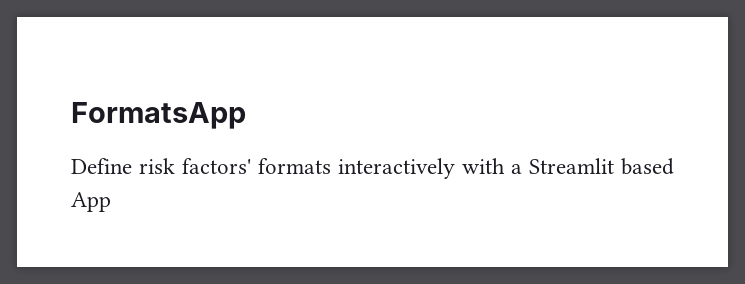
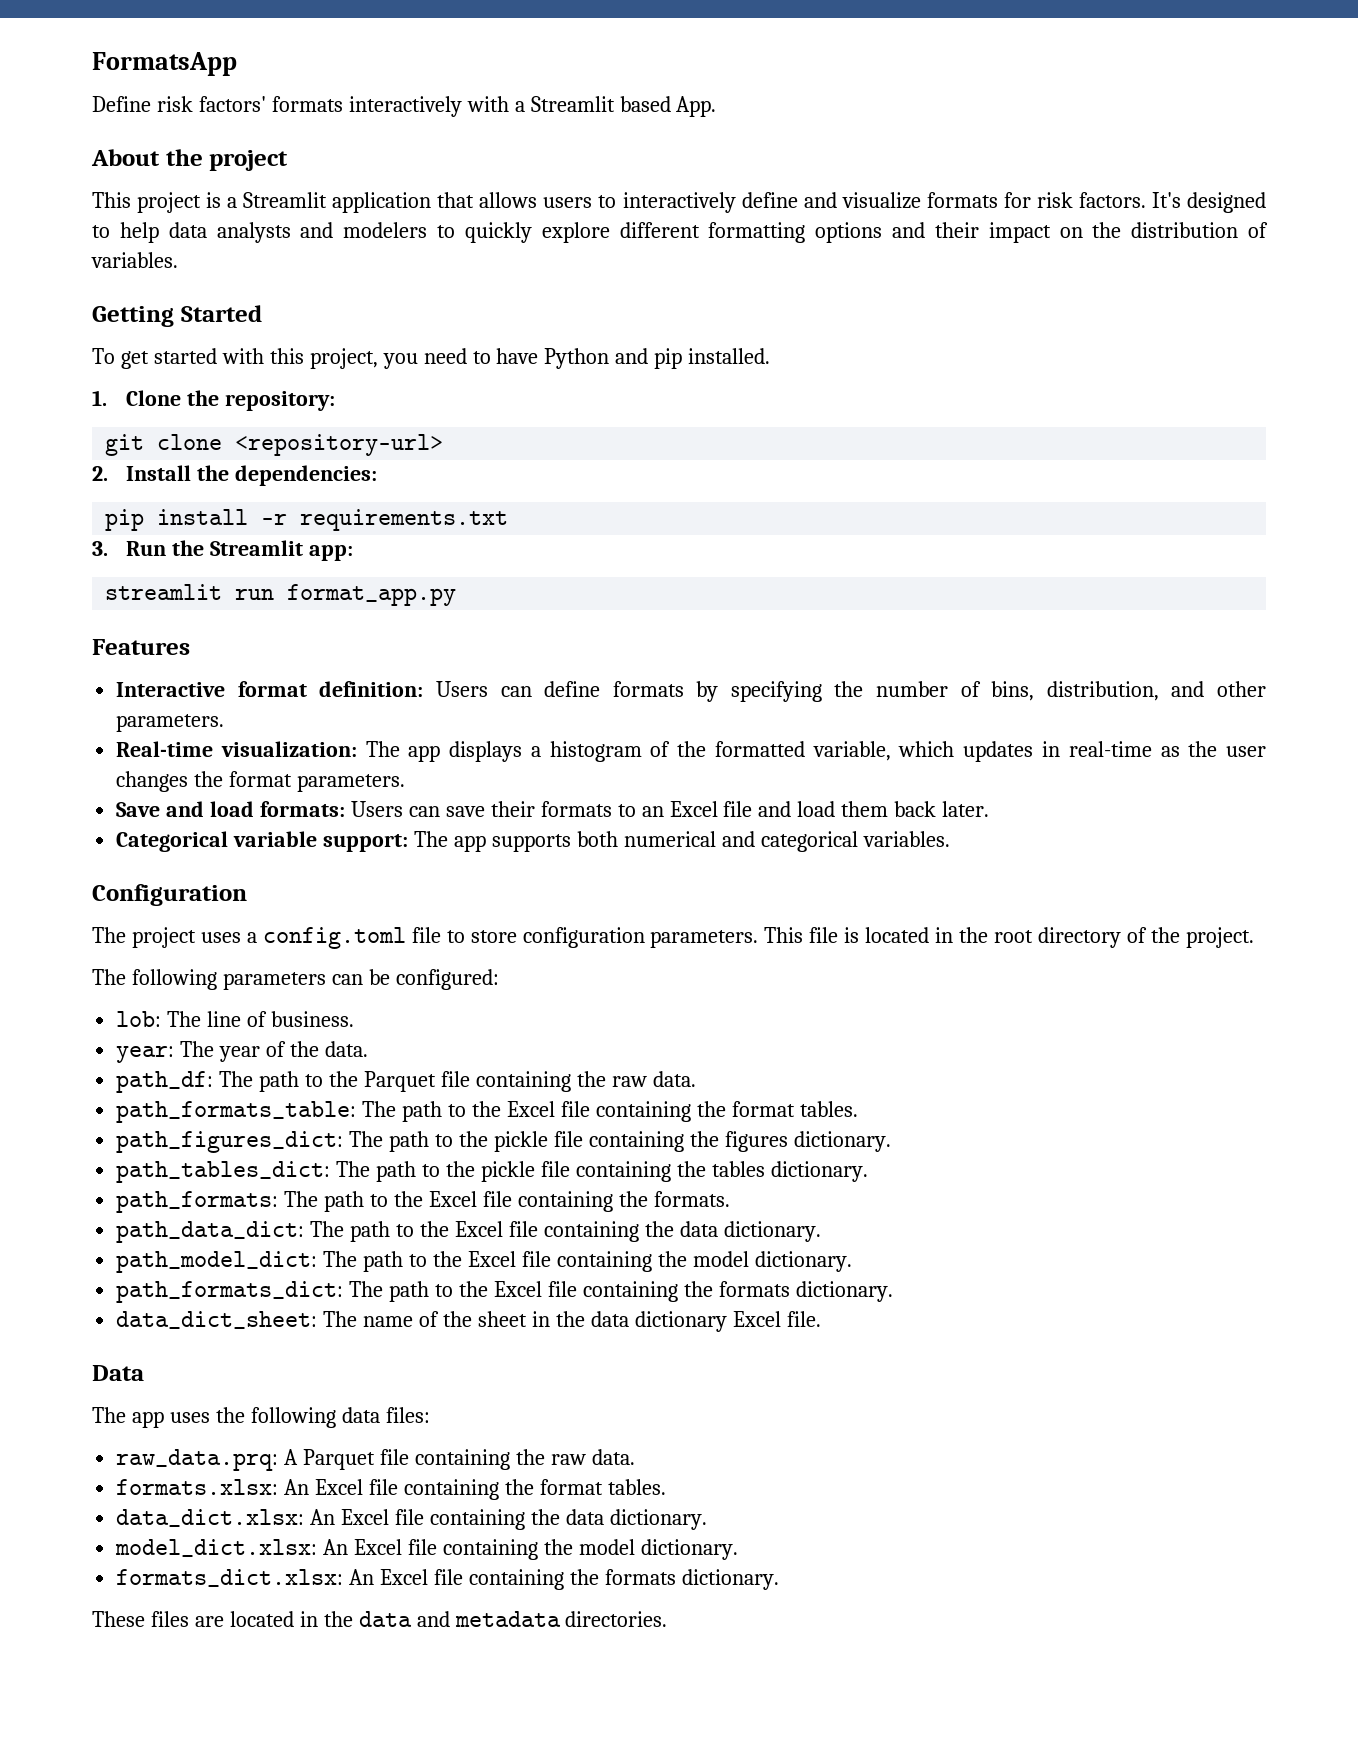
[71,192,111,212] App -> [676,96,717,117] [91,149,289,171] [92,192,1267,213] [92,222,1268,243] [91,252,178,268] [92,305,262,327] [92,348,771,369] [92,390,336,411] [105,434,444,456] [92,465,378,486] [105,509,509,531] [92,540,354,561] [105,584,457,606] [92,639,190,655] [116,681,1266,702] [116,714,225,732] [116,741,1266,762] [116,771,406,792] [116,801,990,817] [116,831,950,852] [92,884,247,906] [92,927,1254,949] [92,969,499,990] [116,1011,354,1027] [116,1041,368,1063] [116,1071,696,1093] [116,1101,858,1123] [116,1131,891,1153] [116,1161,868,1183] [116,1191,730,1213] [116,1221,821,1243] [116,1251,852,1273] [116,1281,893,1303] [116,1311,821,1332] [92,1365,144,1381] [92,1407,430,1428] [116,1449,635,1471] [116,1479,666,1500] [116,1509,707,1530] [115,1539,738,1560] [116,1569,779,1590] [92,1611,668,1627] App. // About the project // This project is a Streamlit application that allows users to interactively define and visualize formats for risk factors. It's designed to help data analysts and modelers to quickly explore different formatting options and their impact on the distribution of variables. // Getting Started // To get started with this project, you need to have Python and pip installed. // 1. Clone the repository: // git clone <repository-url> // 2. Install the dependencies: // pip install -r requirements.txt // 3. Run the Streamlit app: // streamlit run format_app.py // Features // Interactive format definition: Users can define formats by specifying the number of bins, distribution, and other parameters. // Real-time visualization: The app displays a histogram of the formatted variable, which updates in real-time as the user changes the format parameters. // Save and load formats: Users can save their formats to an Excel file and load them back later. // Categorical variable support: The app supports both numerical and categorical variables. // Configuration // The project uses a config.toml file to store configuration parameters. This file is located in the root directory of the project. // The following parameters can be configured: // lob: The line of business. // year: The year of the data. // path_df: The path to the Parquet file containing the raw data. // path_formats_table: The path to the Excel file containing the format tables. // path_figures_dict: The path to the pickle file containing the figures dictionary. // path_tables_dict: The path to the pickle file containing the tables dictionary. // path_formats: The path to the Excel file containing the formats. // path_data_dict: The path to the Excel file containing the data dictionary. // path_model_dict: The path to the Excel file containing the model dictionary. // path_formats_dict: The path to the Excel file containing the formats dictionary. // data_dict_sheet: The name of the sheet in the data dictionary Excel file. // Data // The app uses the following data files: // raw_data.prq: A Parquet file containing the raw data. // formats.xlsx: An Excel file containing the format tables. // data_dict.xlsx: An Excel file containing the data dictionary. // model_dict.xlsx: An Excel file containing the model dictionary. // formats_dict.xlsx: An Excel file containing the formats dictionary. // These files are located in the data and metadata directories.

